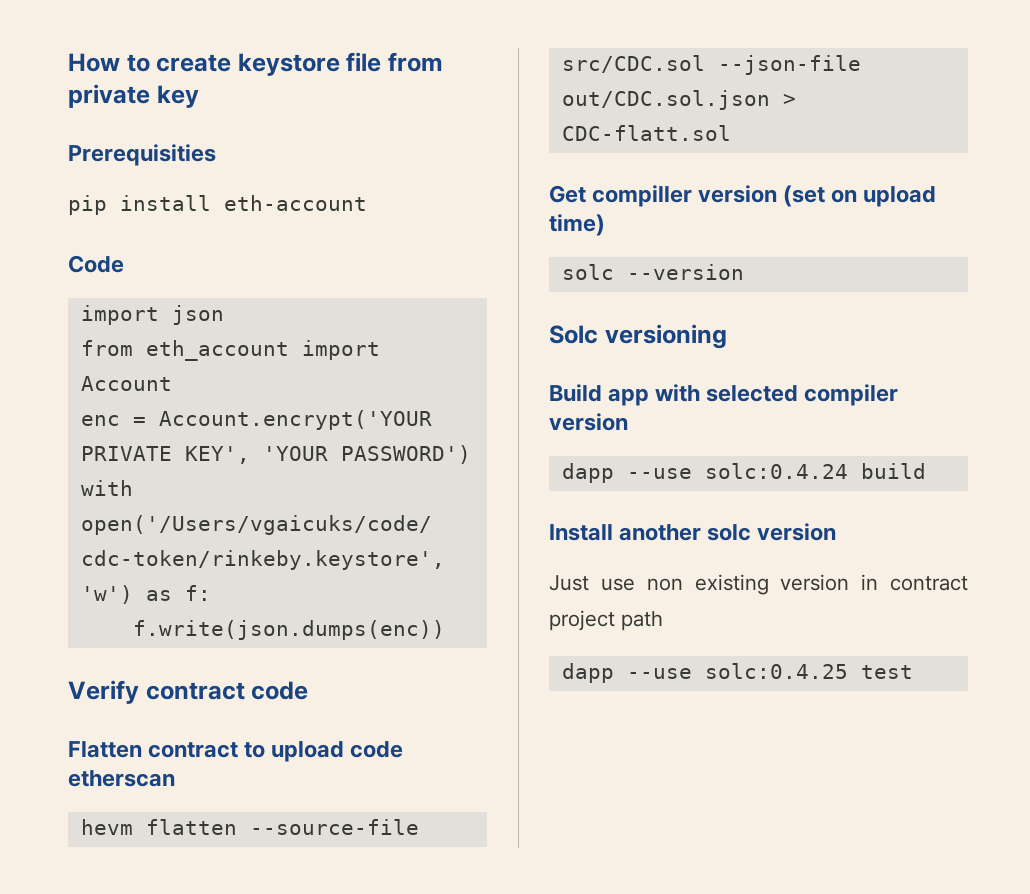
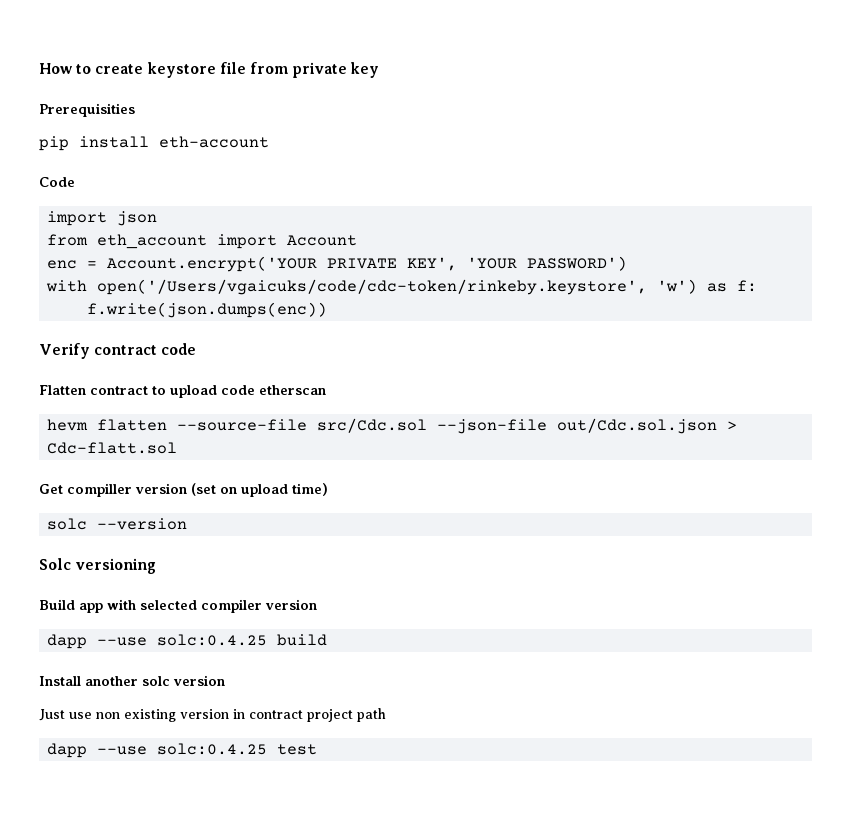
[561,55,861,75] [561,90,796,110] [561,125,731,141] src/CDC.sol --json-file out/CDC.sol.json > CDC-flatt.sol -> [317,418,738,434] [47,442,178,454] src/Cdc.sol --json-file out/Cdc.sol.json > Cdc-flatt.sol
[704,463,848,479] solc:0.4.24 -> [157,634,268,646] solc:0.4.25

